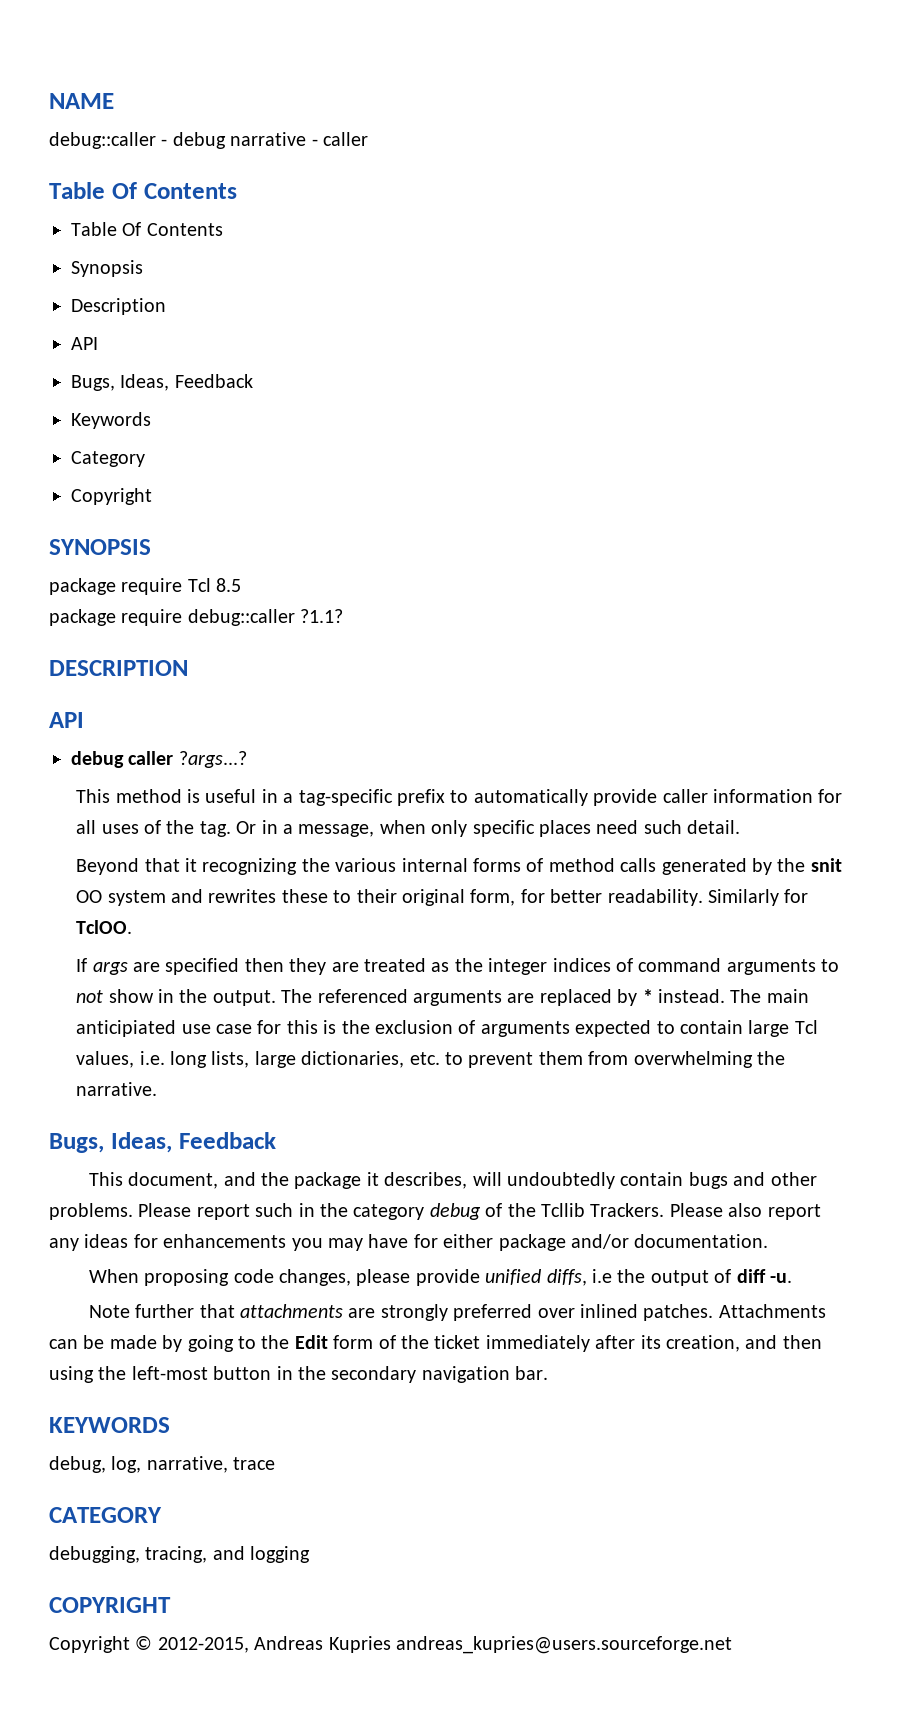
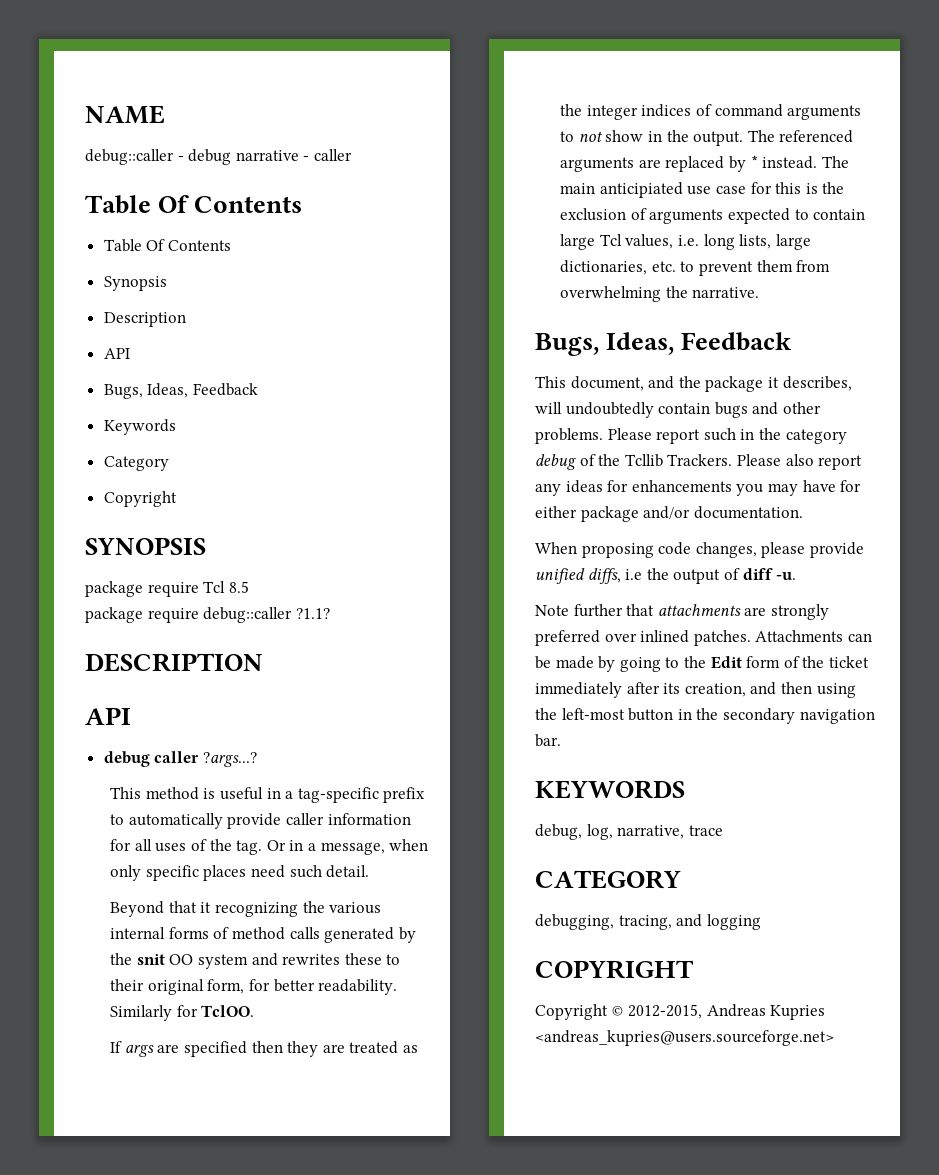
[396,1636,732,1654] andreas_kupries@users.sourceforge.net -> [535,1030,834,1046] <andreas_kupries@users.sourceforge.net>

